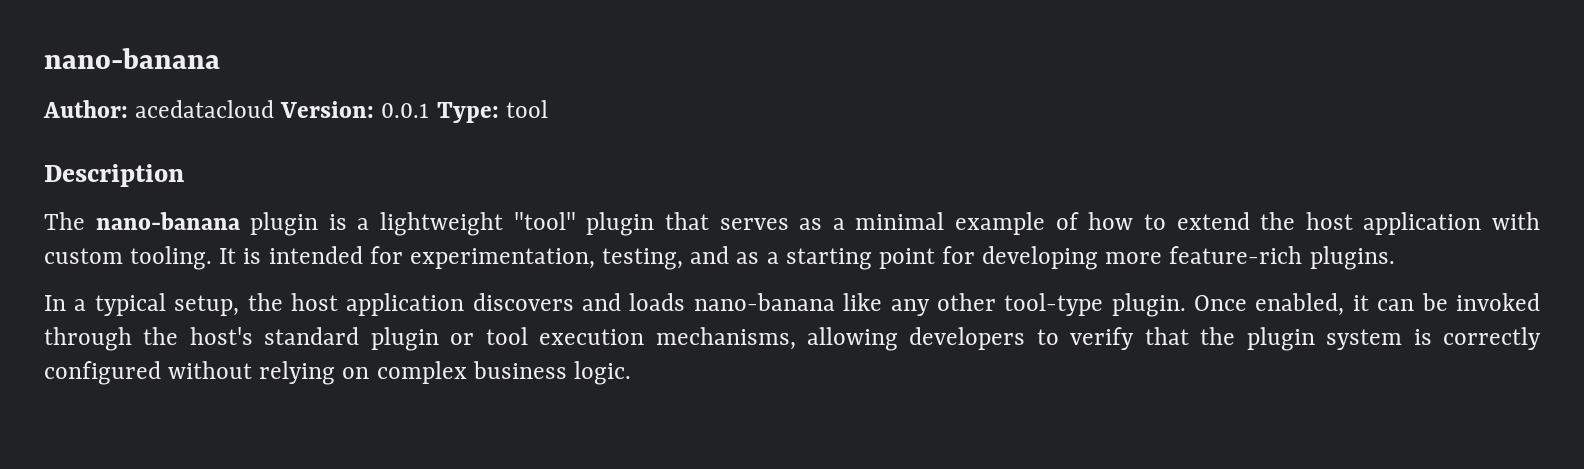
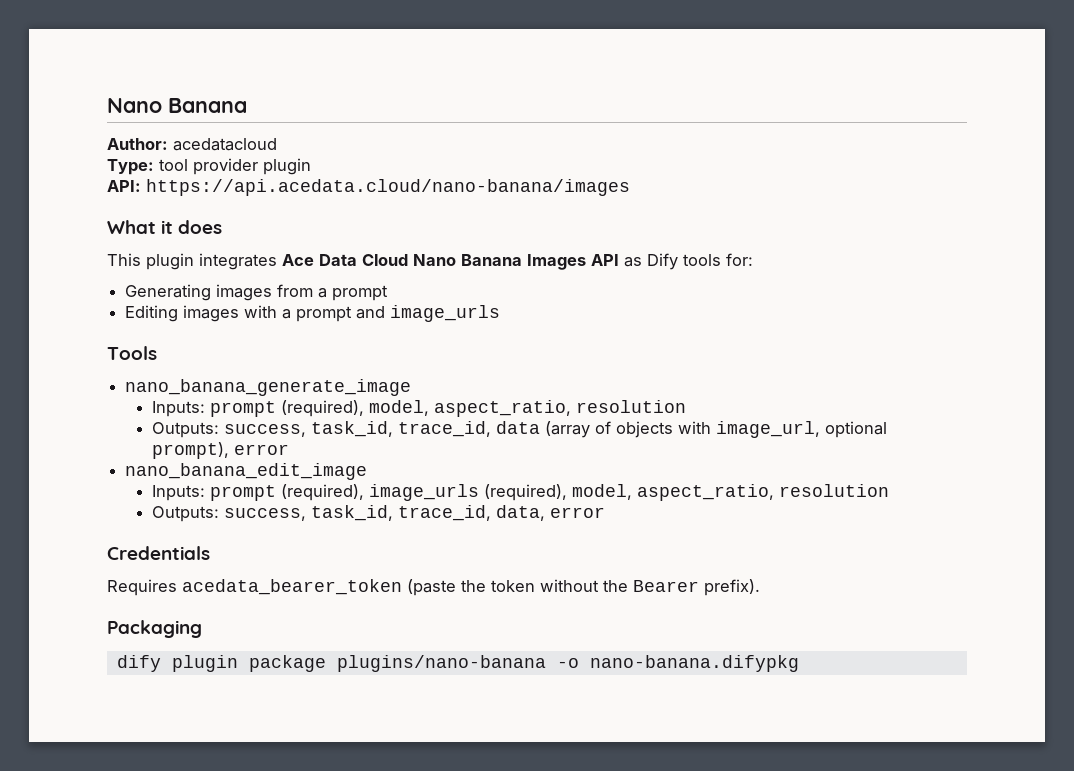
[44,48,220,69] nano-banana -> [107,98,247,113] Nano Banana
[280,101,430,118] Version: 0.0.1 -> (277, 144) //
[44,164,184,187] [44,212,1541,236] [44,246,1395,270] [44,293,1540,317] [44,327,1541,351] [44,361,631,385] // Description // The nano-banana plugin is a lightweight "tool" plugin that serves as a minimal example of how to extend the host application with custom tooling. It is intended for experimentation, testing, and as a starting point for developing more feature-rich plugins. // In a typical setup, the host application discovers and loads nano-banana like any other tool-type plugin. Once enabled, it can be invoked through the host's standard plugin or tool execution mechanisms, allowing developers to verify that the plugin system is correctly configured without relying on complex business logic. -> [193,158,311,175] [107,179,630,196] [107,220,223,234] [107,253,753,270] [125,284,389,301] [125,305,501,322] [107,346,157,360] [125,379,412,396] [151,400,686,417] [151,421,887,438] [151,442,289,459] [125,463,368,480] [151,484,889,501] [151,505,605,522] [107,546,210,560] [107,579,760,596] [107,620,202,638] [116,655,799,672] provider plugin // API: https://api.acedata.cloud/nano-banana/images // What it does // This plugin integrates Ace Data Cloud Nano Banana Images API as Dify tools for: // Generating images from a prompt // Editing images with a prompt and image_urls // Tools // nano_banana_generate_image // Inputs: prompt (required), model, aspect_ratio, resolution // Outputs: success, task_id, trace_id, data (array of objects with image_url, optional prompt), error // nano_banana_edit_image // Inputs: prompt (required), image_urls (required), model, aspect_ratio, resolution // Outputs: success, task_id, trace_id, data, error // Credentials // Requires acedata_bearer_token (paste the token without the Bearer prefix). // Packaging // dify plugin package plugins/nano-banana -o nano-banana.difypkg

